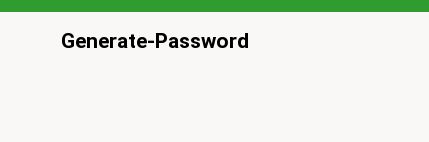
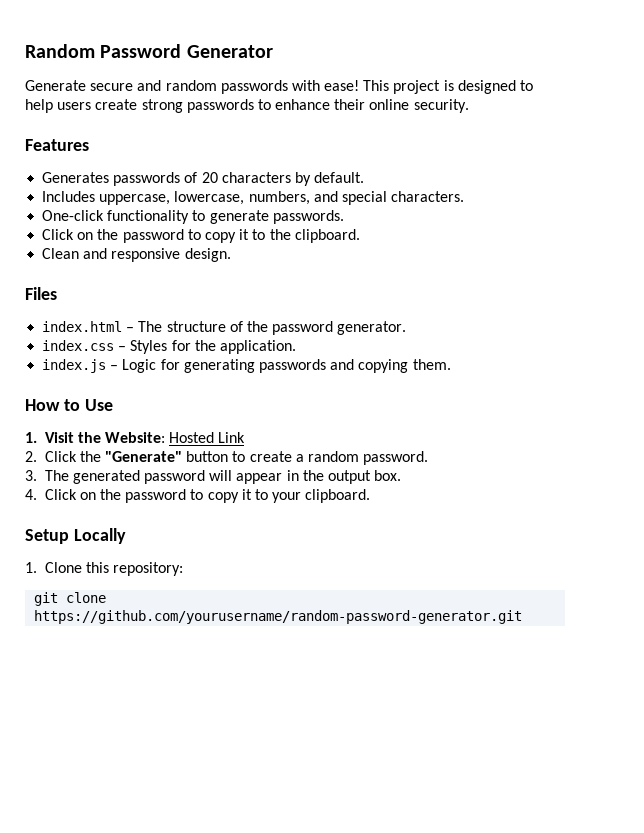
[61,33,249,48] Generate-Password -> [25,44,273,58] [25,80,534,94] [25,99,469,113] [25,139,89,151] [42,172,365,186] [42,191,465,205] [42,210,344,224] [42,229,360,243] [42,248,231,262] [25,287,57,300] [42,321,407,335] [42,340,296,354] [42,359,451,373] [25,399,113,411] [25,432,246,443] [25,451,429,465] [25,470,402,484] [25,489,371,503] [25,528,126,544] [25,562,184,576] [34,592,107,606] [34,610,523,624] Random Password Generator // Generate secure and random passwords with ease! This project is designed to help users create strong passwords to enhance their online security. // Features // Generates passwords of 20 characters by default. // Includes uppercase, lowercase, numbers, and special characters. // One-click functionality to generate passwords. // Click on the password to copy it to the clipboard. // Clean and responsive design. // Files // index.html – The structure of the password generator. // index.css – Styles for the application. // index.js – Logic for generating passwords and copying them. // How to Use // 1. Visit the Website: Hosted Link // 2. Click the "Generate" button to create a random password. // 3. The generated password will appear in the output box. // 4. Click on the password to copy it to your clipboard. // Setup Locally // 1. Clone this repository: // git clone https://github.com/yourusername/random-password-generator.git

